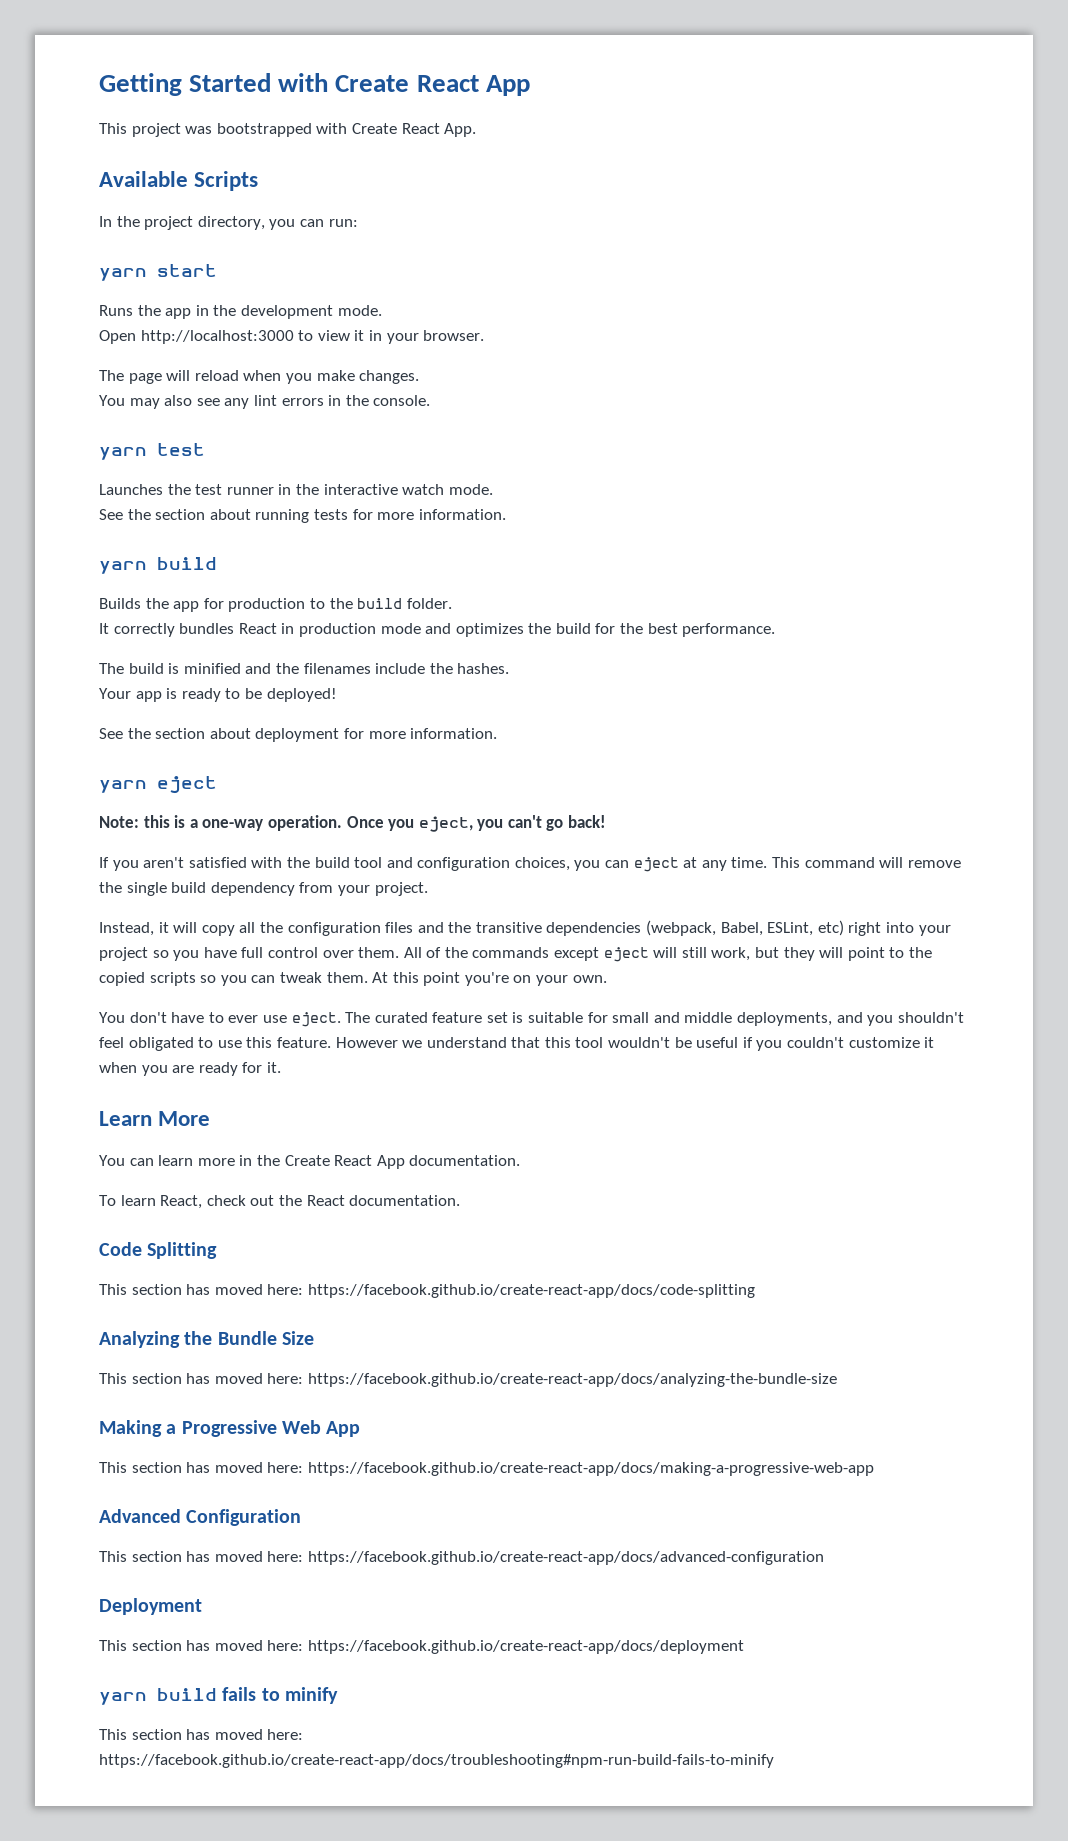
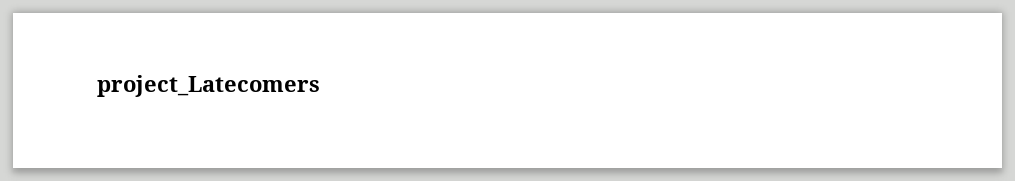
[99,73,530,96] [99,123,477,137] [99,171,259,191] [99,216,358,230] [99,264,217,281] [99,305,382,319] [99,330,485,344] [99,370,420,384] [99,395,431,409] [99,443,205,460] [99,484,493,495] [99,509,506,523] [99,557,217,574] [99,598,452,612] [99,623,776,637] [99,663,510,674] [99,688,337,702] [99,728,498,742] [99,776,217,794] [99,815,607,832] [99,857,961,872] [99,882,428,896] [99,920,951,936] [99,947,932,962] [99,972,607,986] [99,1012,964,1027] [99,1037,935,1051] [99,1062,281,1076] [99,1111,211,1126] [99,1155,521,1169] [99,1195,461,1209] [99,1242,218,1259] [99,1284,755,1298] [99,1331,314,1348] [99,1373,837,1387] [99,1420,361,1437] [99,1462,874,1476] [99,1509,302,1526] [99,1551,824,1565] [99,1598,202,1615] [99,1640,744,1654] [99,1687,338,1705] [99,1729,304,1740] [99,1754,774,1768] Getting Started with Create React App // This project was bootstrapped with Create React App. // Available Scripts // In the project directory, you can run: // yarn start // Runs the app in the development mode. // Open http://localhost:3000 to view it in your browser. // The page will reload when you make changes. // You may also see any lint errors in the console. // yarn test // Launches the test runner in the interactive watch mode. // See the section about running tests for more information. // yarn build // Builds the app for production to the build folder. // It correctly bundles React in production mode and optimizes the build for the best performance. // The build is minified and the filenames include the hashes. // Your app is ready to be deployed! // See the section about deployment for more information. // yarn eject // Note: this is a one-way operation. Once you eject, you can't go back! // If you aren't satisfied with the build tool and configuration choices, you can eject at any time. This command will remove the single build dependency from your project. // Instead, it will copy all the configuration files and the transitive dependencies (webpack, Babel, ESLint, etc) right into your project so you have full control over them. All of the commands except eject will still work, but they will point to the copied scripts so you can tweak them. At this point you're on your own. // You don't have to ever use eject. The curated feature set is suitable for small and middle deployments, and you shouldn't feel obligated to use this feature. However we understand that this tool wouldn't be useful if you couldn't customize it when you are ready for it. // Learn More // You can learn more in the Create React App documentation. // To learn React, check out the React documentation. // Code Splitting // This section has moved here: https://facebook.github.io/create-react-app/docs/code-splitting // Analyzing the Bundle Size // This section has moved here: https://facebook.github.io/create-react-app/docs/analyzing-the-bundle-size // Making a Progressive Web App // This section has moved here: https://facebook.github.io/create-react-app/docs/making-a-progressive-web-app // Advanced Configuration // This section has moved here: https://facebook.github.io/create-react-app/docs/advanced-configuration // Deployment // This section has moved here: https://facebook.github.io/create-react-app/docs/deployment // yarn build fails to minify // This section has moved here: https://facebook.github.io/create-react-app/docs/troubleshooting#npm-run-build-fails-to-minify -> [97,75,320,97] project_Latecomers

